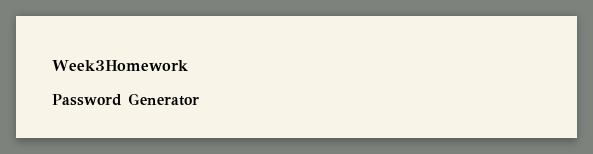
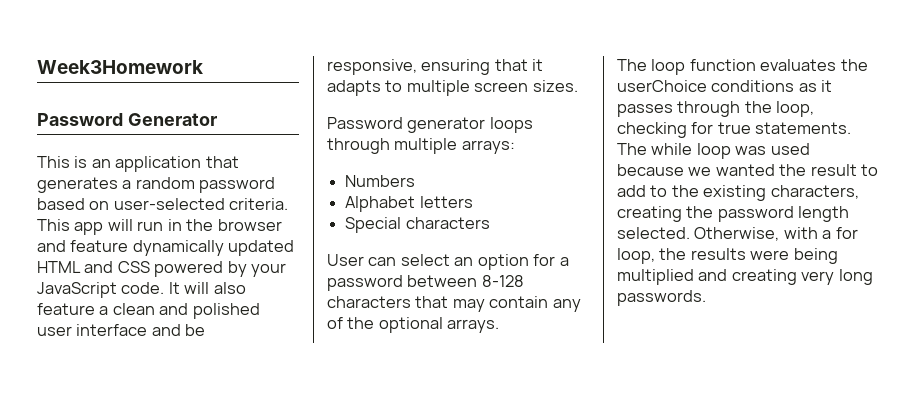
(199, 99) none -> [37,156,239,172] [37,177,276,193] [37,198,289,210] [37,219,282,235] [37,240,295,256] [37,261,287,277] [37,282,246,298] [37,303,260,319] [37,324,206,336] [327,59,544,75] [327,80,578,96] [327,117,533,133] [327,138,515,154] [345,175,416,187] [345,196,473,212] [345,217,490,233] [327,254,569,270] [327,275,524,291] [327,296,581,312] [327,317,500,333] [617,59,868,75] [617,80,833,92] [617,101,815,117] [617,122,852,138] [617,143,810,159] [617,164,879,176] [617,185,859,201] [617,206,850,222] [617,227,858,241] [617,248,838,264] [617,269,873,285] [617,290,706,306] // This is an application that generates a random password based on user-selected criteria. This app will run in the browser and feature dynamically updated HTML and CSS powered by your JavaScript code. It will also feature a clean and polished user interface and be responsive, ensuring that it adapts to multiple screen sizes. // Password generator loops through multiple arrays: // Numbers // Alphabet letters // Special characters // User can select an option for a password between 8-128 characters that may contain any of the optional arrays. // The loop function evaluates the userChoice conditions as it passes through the loop, checking for true statements. The while loop was used because we wanted the result to add to the existing characters, creating the password length selected. Otherwise, with a for loop, the results were being multiplied and creating very long passwords.

